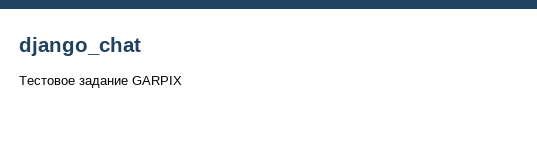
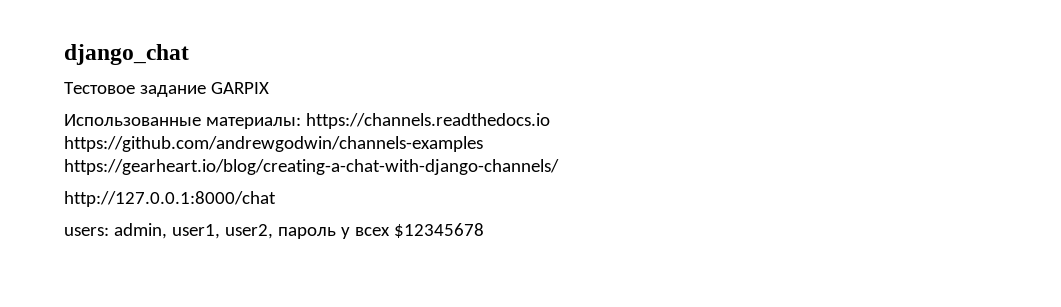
(182, 80) none -> [64,113,550,129] [64,136,483,152] [64,159,559,175] [64,191,276,207] [64,223,484,239] // Использованные материалы: https://channels.readthedocs.io https://github.com/andrewgodwin/channels-examples https://gearheart.io/blog/creating-a-chat-with-django-channels/ // http://127.0.0.1:8000/chat // users: admin, user1, user2, пароль у всех $12345678

